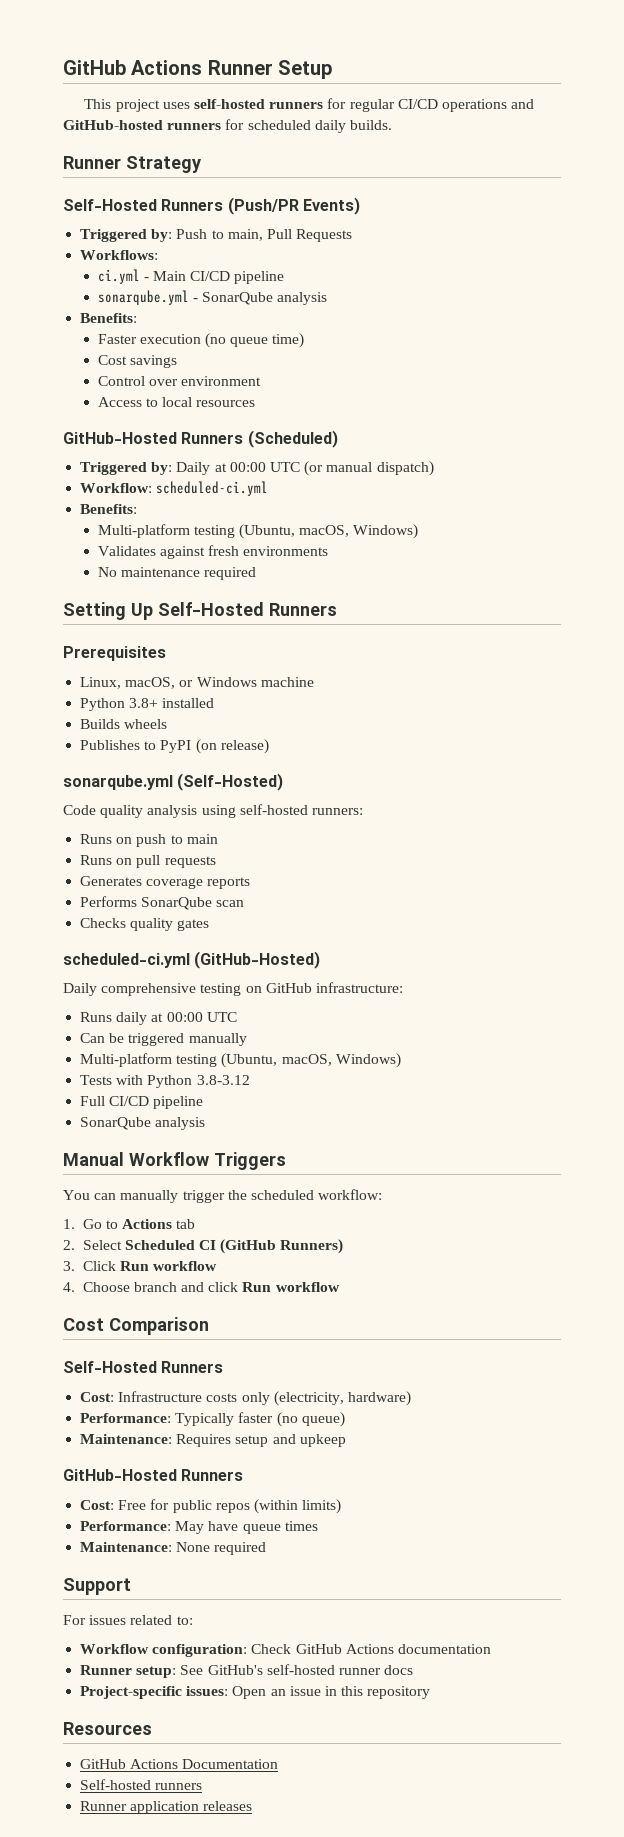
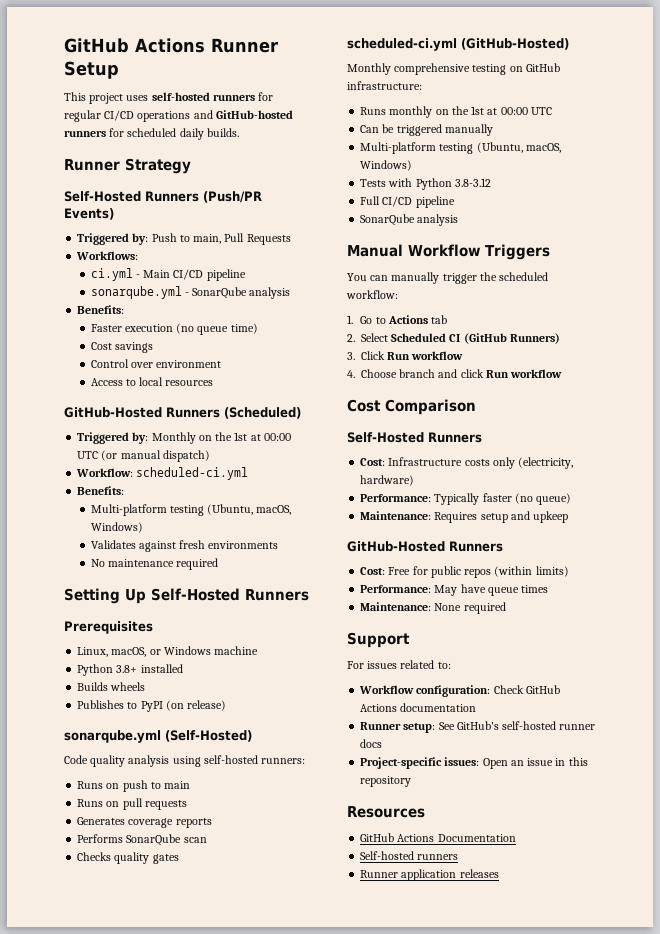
[176,462,211,475] Daily -> [151,432,248,444] Monthly on the 1st
[63,983,97,996] Daily -> [347,63,391,75] Monthly
[116,1012,148,1025] daily -> [389,106,485,118] monthly on the 1st

